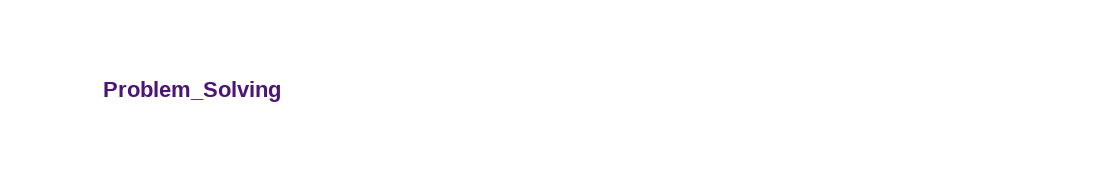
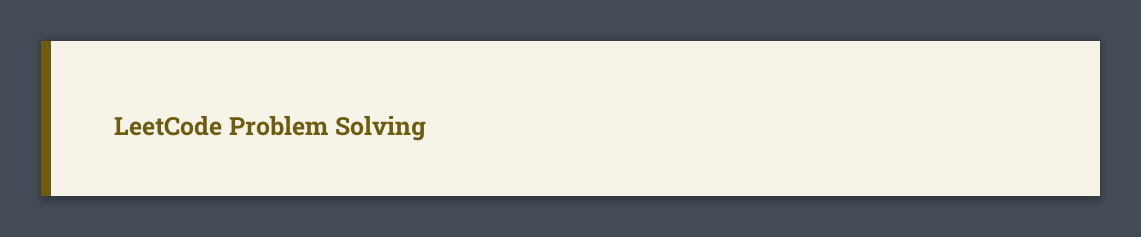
[103,81,281,102] Problem_Solving -> [114,115,426,141] LeetCode Problem Solving

